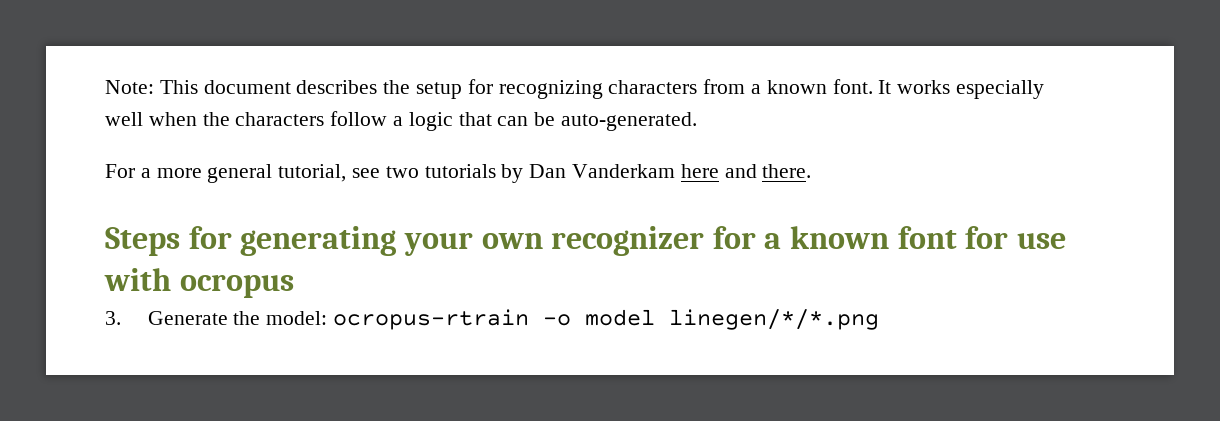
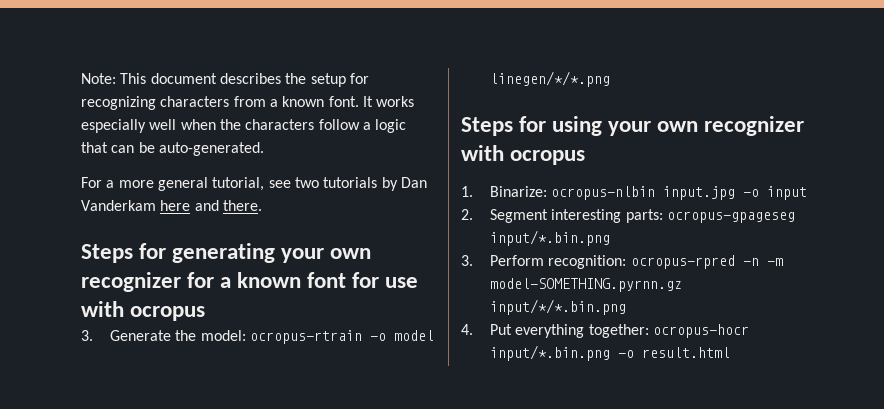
(879, 319) none -> [461,116,805,136] [461,145,586,165] [461,186,808,200] [461,209,796,223] [490,230,611,246] [461,255,783,269] [490,278,683,292] [490,299,627,315] [461,324,750,338] [490,345,731,361] // Steps for using your own recognizer with ocropus // 1. Binarize: ocropus-nlbin input.jpg -o input // 2. Segment interesting parts: ocropus-gpageseg input/*.bin.png // 3. Perform recognition: ocropus-rpred -n -m model-SOMETHING.pyrnn.gz input/*/*.bin.png // 4. Put everything together: ocropus-hocr input/*.bin.png -o result.html

